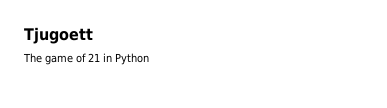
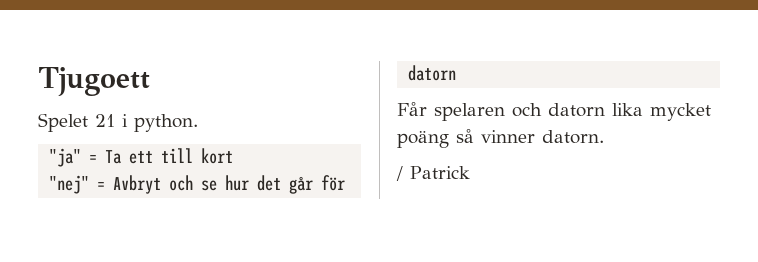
[23,53,149,65] The game of 21 in Python -> [38,113,198,132] [49,148,234,167] [49,175,346,194] [408,65,457,81] [397,102,711,121] [397,129,604,148] [396,166,470,181] Spelet 21 i python. // "ja" = Ta ett till kort // "nej" = Avbryt och se hur det går för datorn // Får spelaren och datorn lika mycket poäng så vinner datorn. // / Patrick

